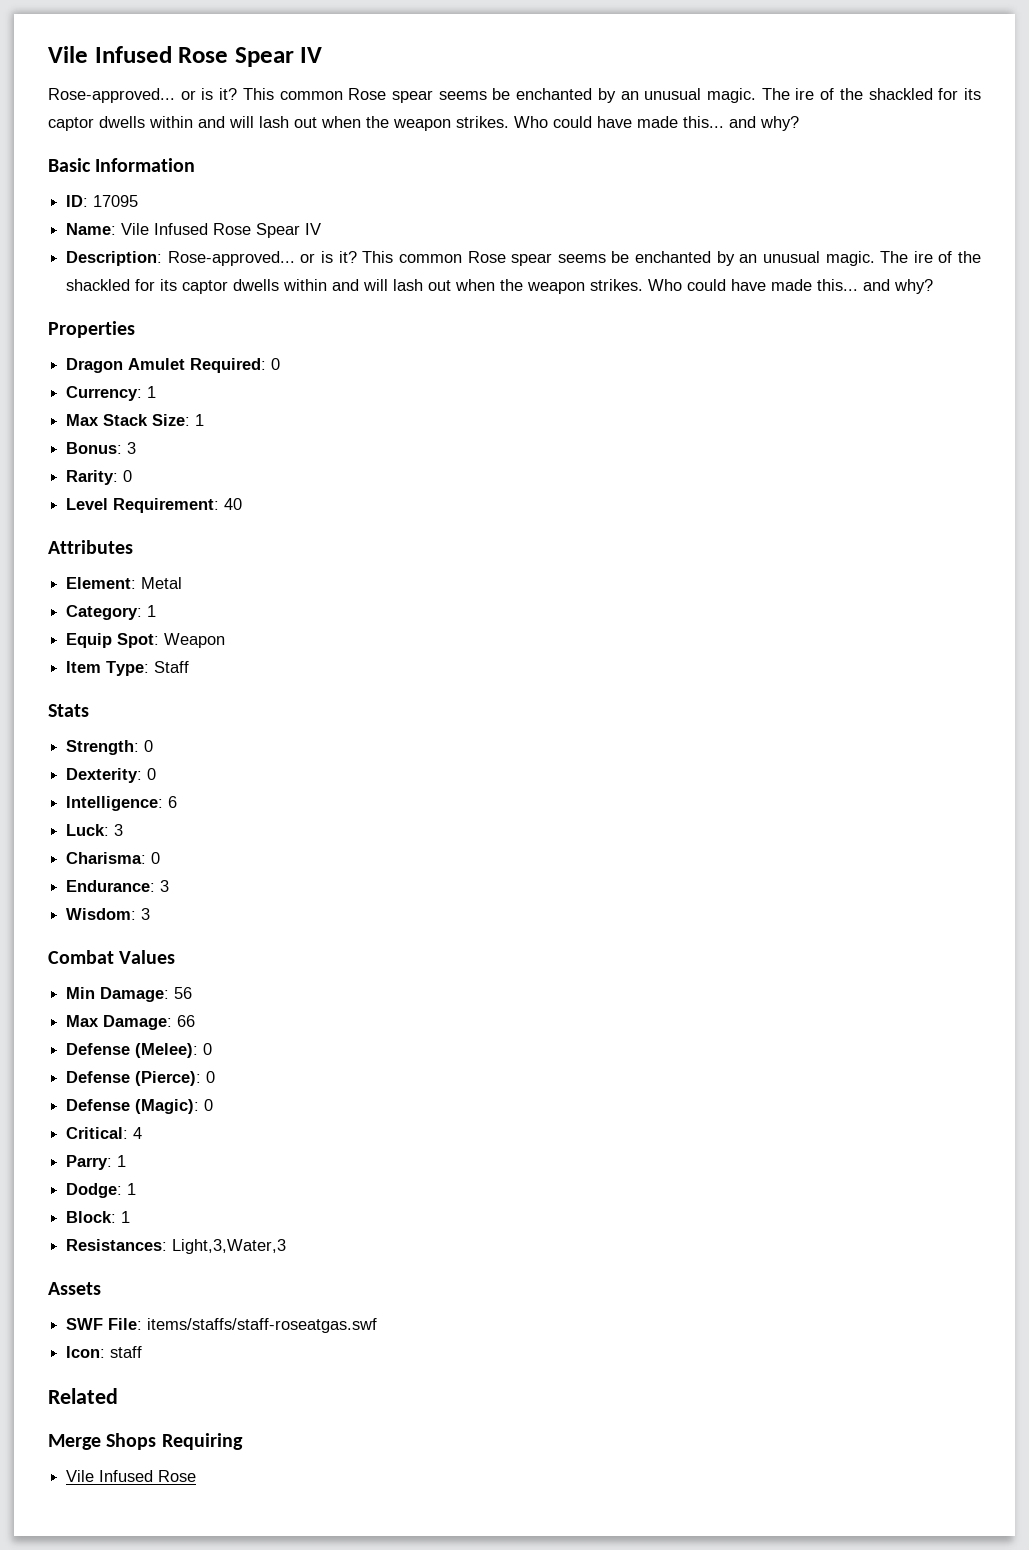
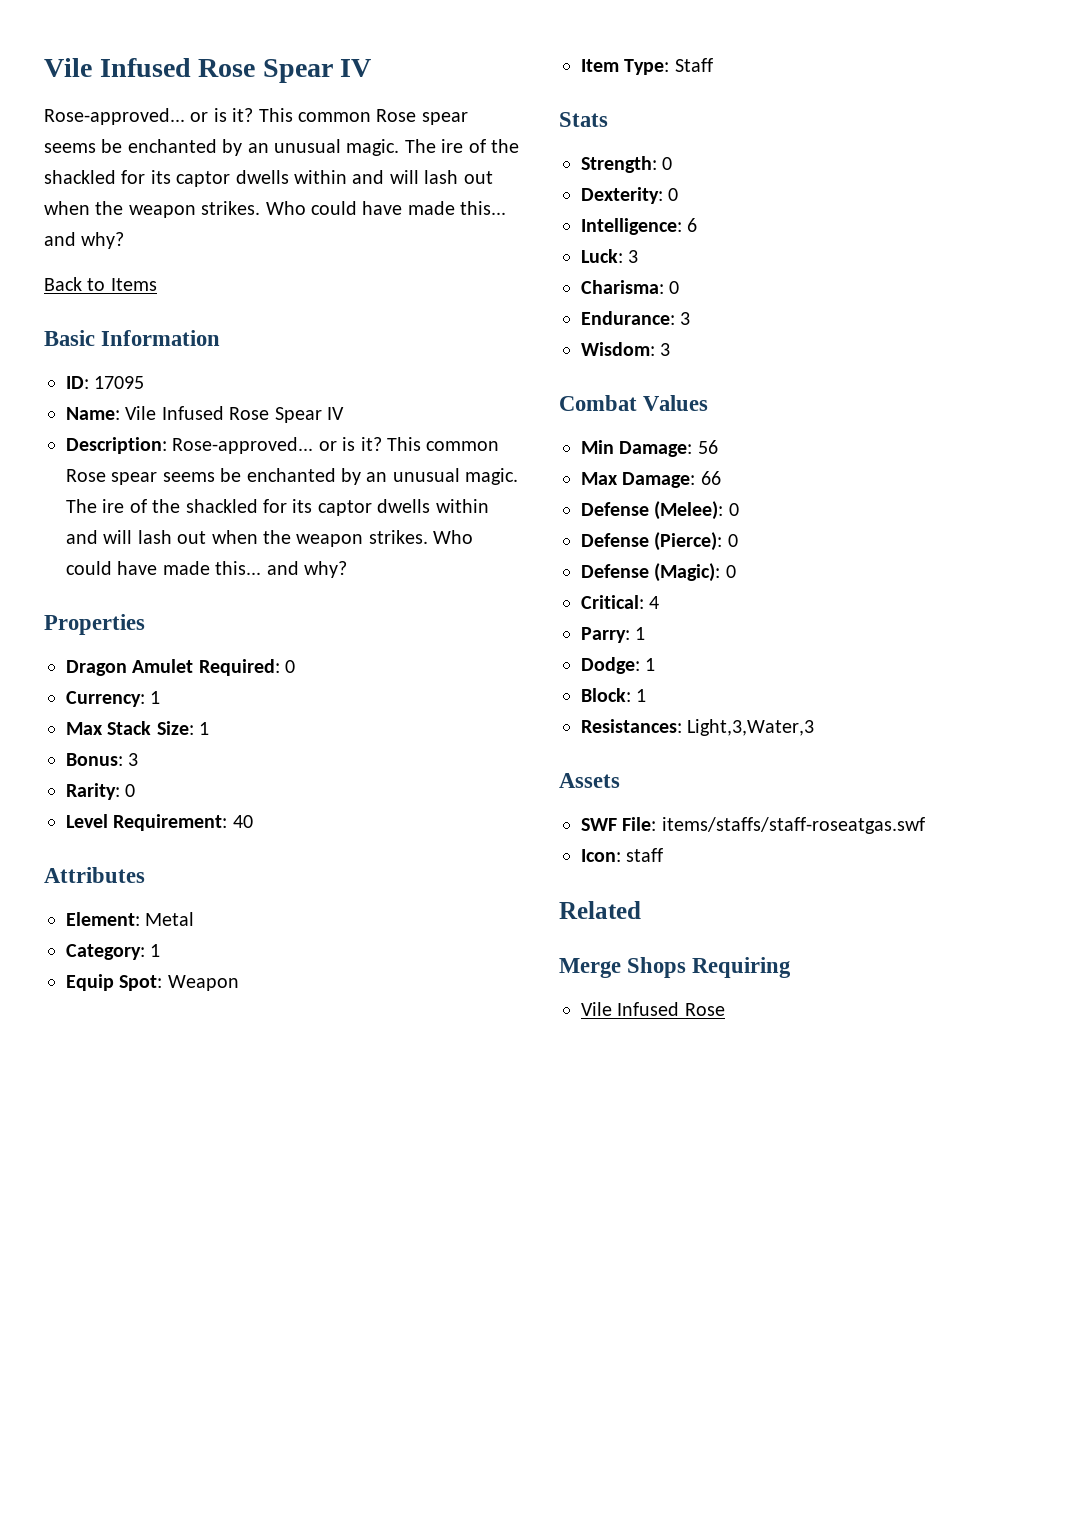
(799, 123) none -> [44,277,157,291] // Back to Items

